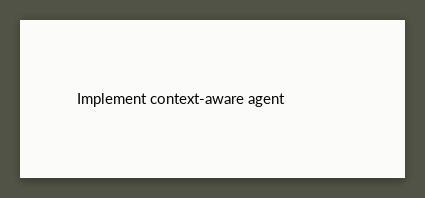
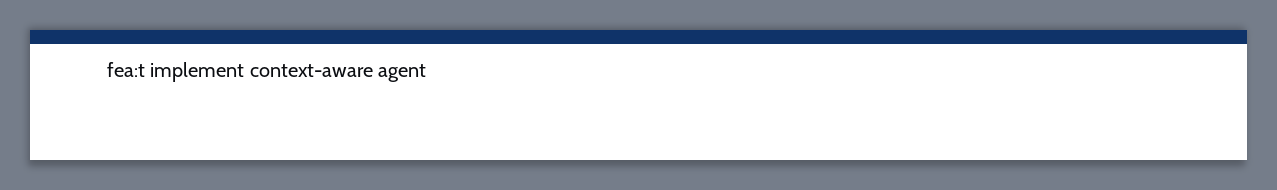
[77,93,147,107] Implement -> [107,62,245,82] fea:t implement

